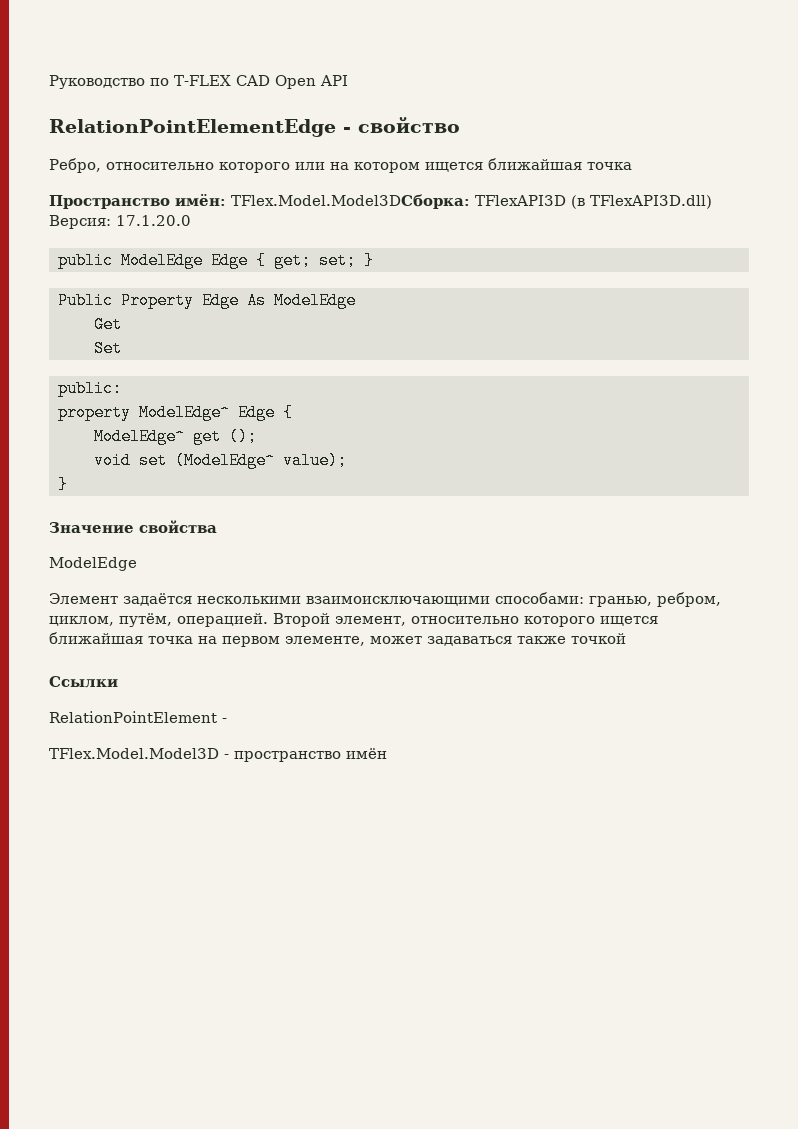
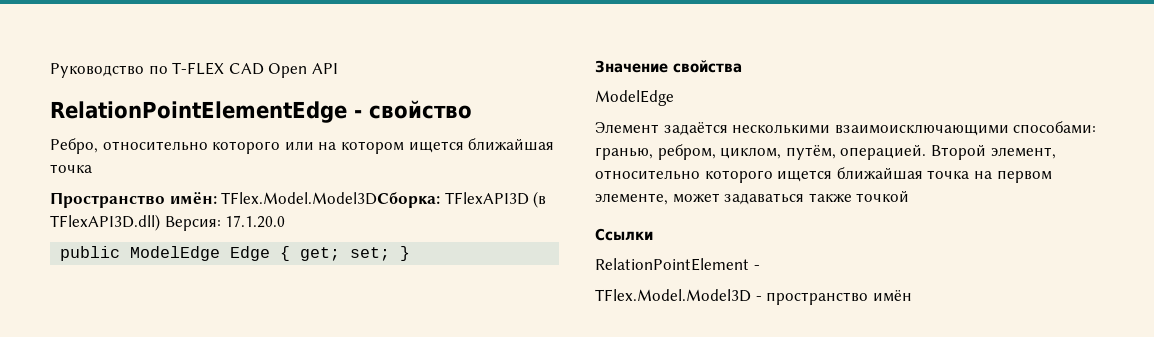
[58,292,356,309] [94,316,122,333] [94,340,122,357] [58,380,122,397] [58,404,293,421] [94,428,257,445] [94,452,347,469] [58,476,68,493] // Public Property Edge As ModelEdge // Get // Set // public: // property ModelEdge^ Edge { // ModelEdge^ get (); // void set (ModelEdge^ value); // } -> (411, 253) none

